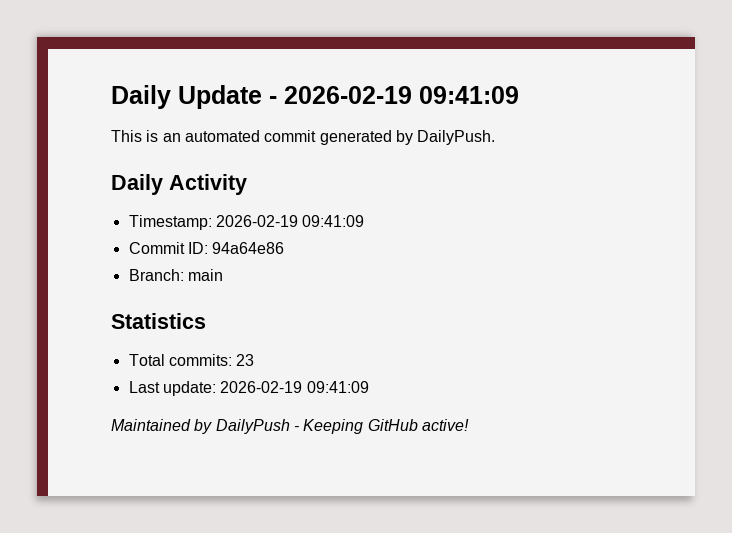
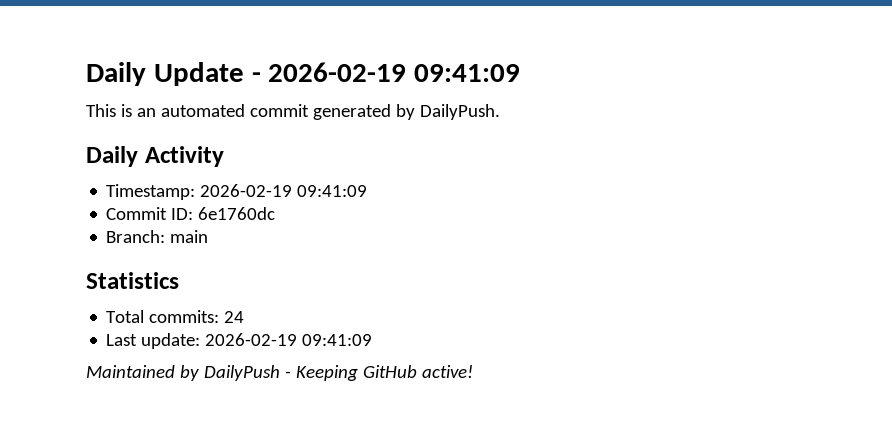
[212,242,285,254] 94a64e86 -> [198,207,276,220] 6e1760dc
[236,354,255,366] 23 -> [224,311,245,323] 24

